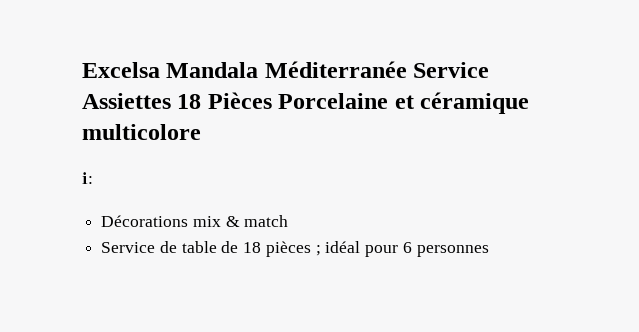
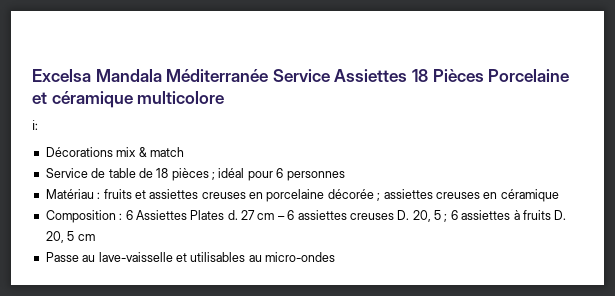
(489, 251) none -> [45,189,559,202] [45,210,567,223] [45,231,95,243] [45,252,335,262] // Matériau : fruits et assiettes creuses en porcelaine décorée ; assiettes creuses en céramique // Composition : 6 Assiettes Plates d. 27 cm – 6 assiettes creuses D. 20, 5 ; 6 assiettes à fruits D. 20, 5 cm // Passe au lave-vaisselle et utilisables au micro-ondes

